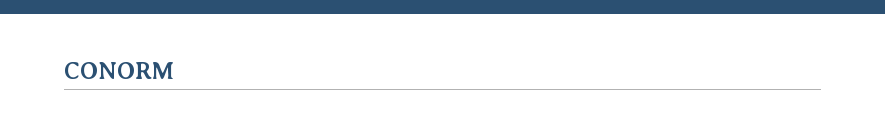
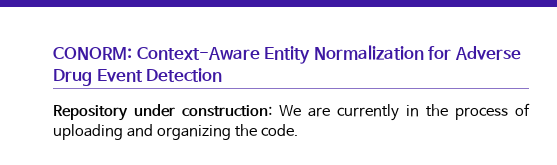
[64,62,174,79] CONORM -> [53,45,521,64] [53,68,223,86] [53,103,530,121] [53,124,298,140] CONORM: Context-Aware Entity Normalization for Adverse Drug Event Detection // Repository under construction: We are currently in the process of uploading and organizing the code.

